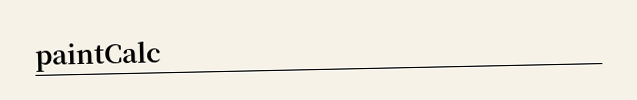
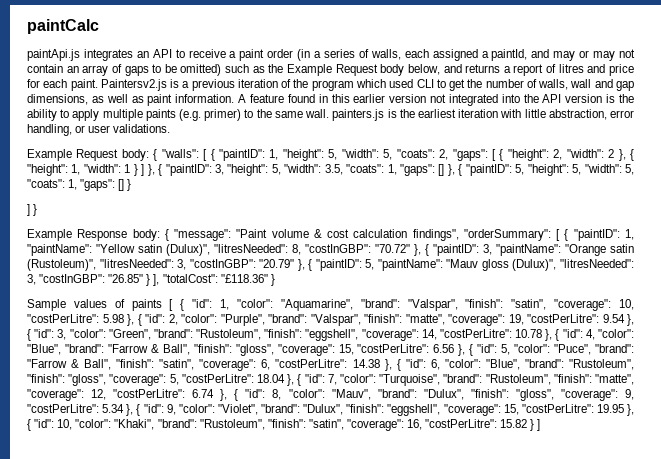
(162, 56) none -> [27,49,636,61] [27,64,634,76] [27,79,634,91] [27,94,635,106] [27,109,635,121] [27,124,171,136] [27,149,634,161] [27,164,635,176] [27,179,132,191] [27,204,38,216] [27,229,634,241] [27,244,634,256] [27,259,635,271] [27,274,275,286] [27,299,635,311] [27,314,634,326] [27,329,634,341] [27,344,634,356] [27,359,634,371] [27,374,634,386] [27,389,634,401] [27,404,634,416] [27,419,541,431] // paintApi.js integrates an API to receive a paint order (in a series of walls, each assigned a paintId, and may or may not contain an array of gaps to be omitted) such as the Example Request body below, and returns a report of litres and price for each paint. Paintersv2.js is a previous iteration of the program which used CLI to get the number of walls, wall and gap dimensions, as well as paint information. A feature found in this earlier version not integrated into the API version is the ability to apply multiple paints (e.g. primer) to the same wall. painters.js is the earliest iteration with little abstraction, error handling, or user validations. // Example Request body: { "walls": [ { "paintID": 1, "height": 5, "width": 5, "coats": 2, "gaps": [ { "height": 2, "width": 2 }, { "height": 1, "width": 1 } ] }, { "paintID": 3, "height": 5, "width": 3.5, "coats": 1, "gaps": [] }, { "paintID": 5, "height": 5, "width": 5, "coats": 1, "gaps": [] } // ] } // Example Response body: { "message": "Paint volume & cost calculation findings", "orderSummary": [ { "paintID": 1, "paintName": "Yellow satin (Dulux)", "litresNeeded": 8, "costInGBP": "70.72" }, { "paintID": 3, "paintName": "Orange satin (Rustoleum)", "litresNeeded": 3, "costInGBP": "20.79" }, { "paintID": 5, "paintName": "Mauv gloss (Dulux)", "litresNeeded": 3, "costInGBP": "26.85" } ], "totalCost": "£118.36" } // Sample values of paints [ { "id": 1, "color": "Aquamarine", "brand": "Valspar", "finish": "satin", "coverage": 10, "costPerLitre": 5.98 }, { "id": 2, "color": "Purple", "brand": "Valspar", "finish": "matte", "coverage": 19, "costPerLitre": 9.54 }, { "id": 3, "color": "Green", "brand": "Rustoleum", "finish": "eggshell", "coverage": 14, "costPerLitre": 10.78 }, { "id": 4, "color": "Blue", "brand": "Farrow & Ball", "finish": "gloss", "coverage": 15, "costPerLitre": 6.56 }, { "id": 5, "color": "Puce", "brand": "Farrow & Ball", "finish": "satin", "coverage": 6, "costPerLitre": 14.38 }, { "id": 6, "color": "Blue", "brand": "Rustoleum", "finish": "gloss", "coverage": 5, "costPerLitre": 18.04 }, { "id": 7, "color": "Turquoise", "brand": "Rustoleum", "finish": "matte", "coverage": 12, "costPerLitre": 6.74 }, { "id": 8, "color": "Mauv", "brand": "Dulux", "finish": "gloss", "coverage": 9, "costPerLitre": 5.34 }, { "id": 9, "color": "Violet", "brand": "Dulux", "finish": "eggshell", "coverage": 15, "costPerLitre": 19.95 }, { "id": 10, "color": "Khaki", "brand": "Rustoleum", "finish": "satin", "coverage": 16, "costPerLitre": 15.82 } ]

